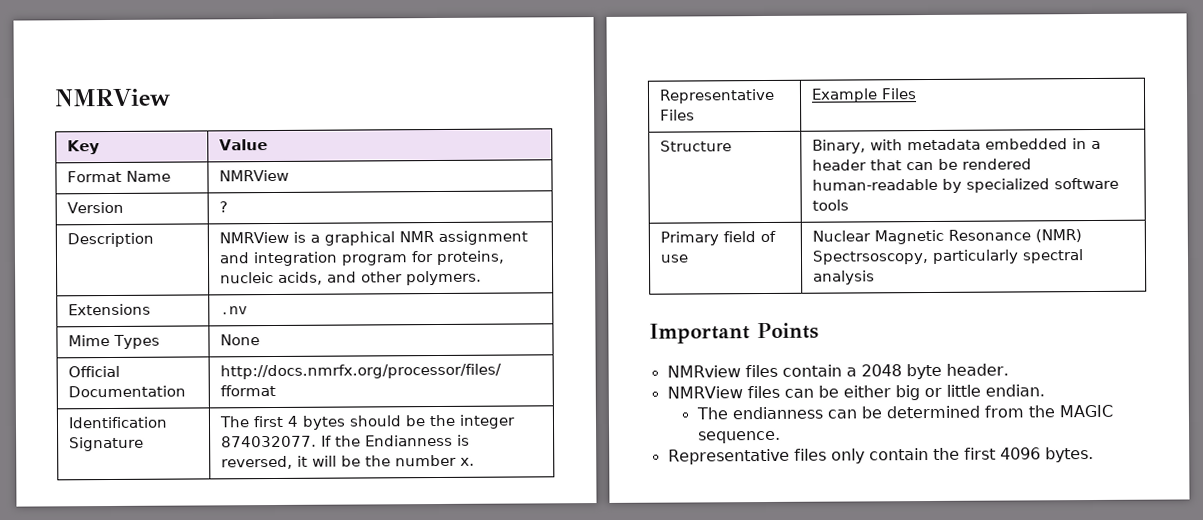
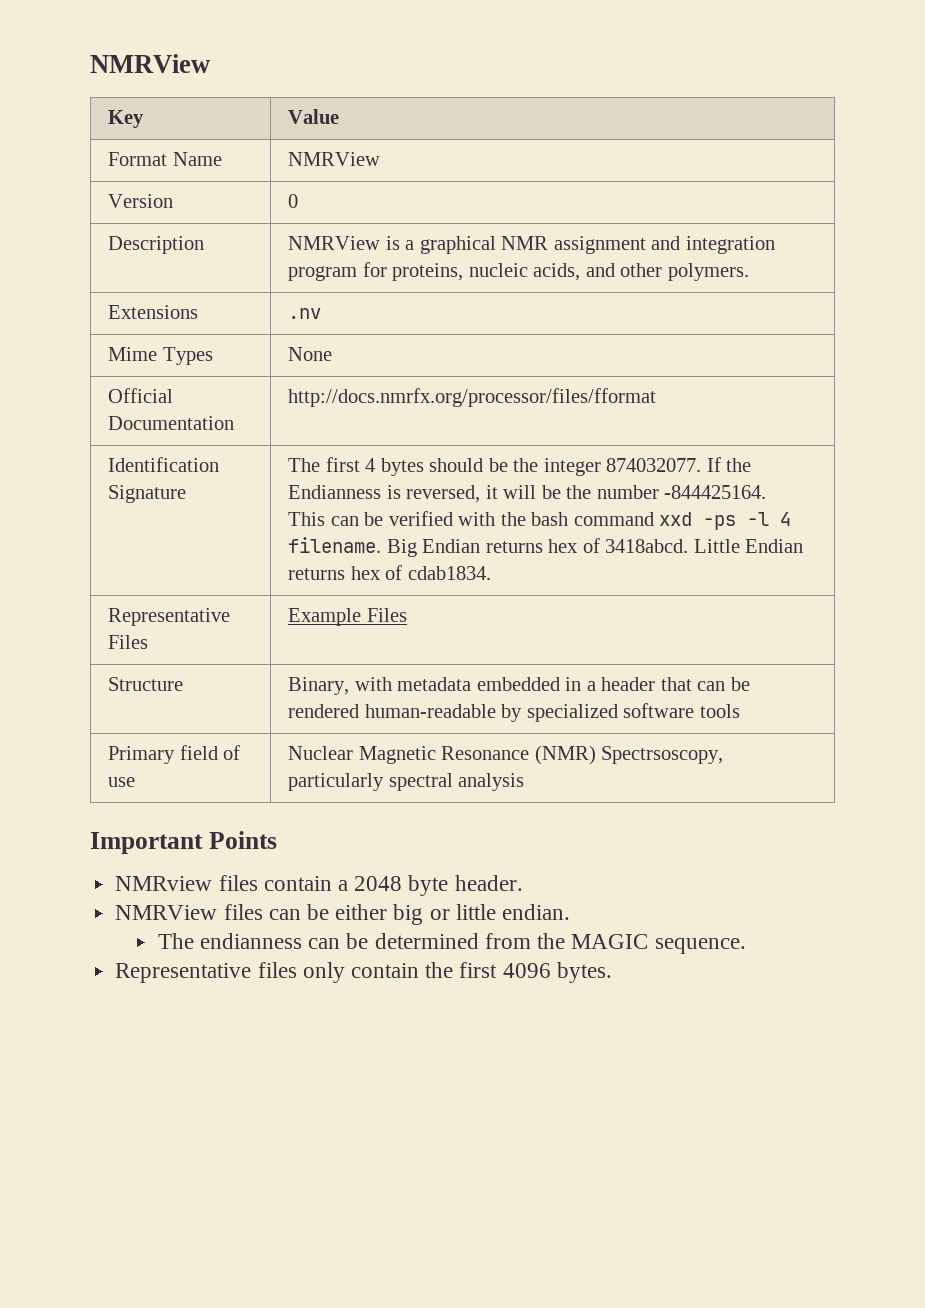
[219,201,229,213] ? -> [287,194,298,208] 0
[460,457,476,466] x. -> [664,485,767,499] [287,511,792,530] [287,537,804,557] [287,565,491,580] -844425164. // This can be verified with the bash command xxd -ps -l 4 filename. Big Endian returns hex of 3418abcd. Little Endian returns hex of cdab1834.

